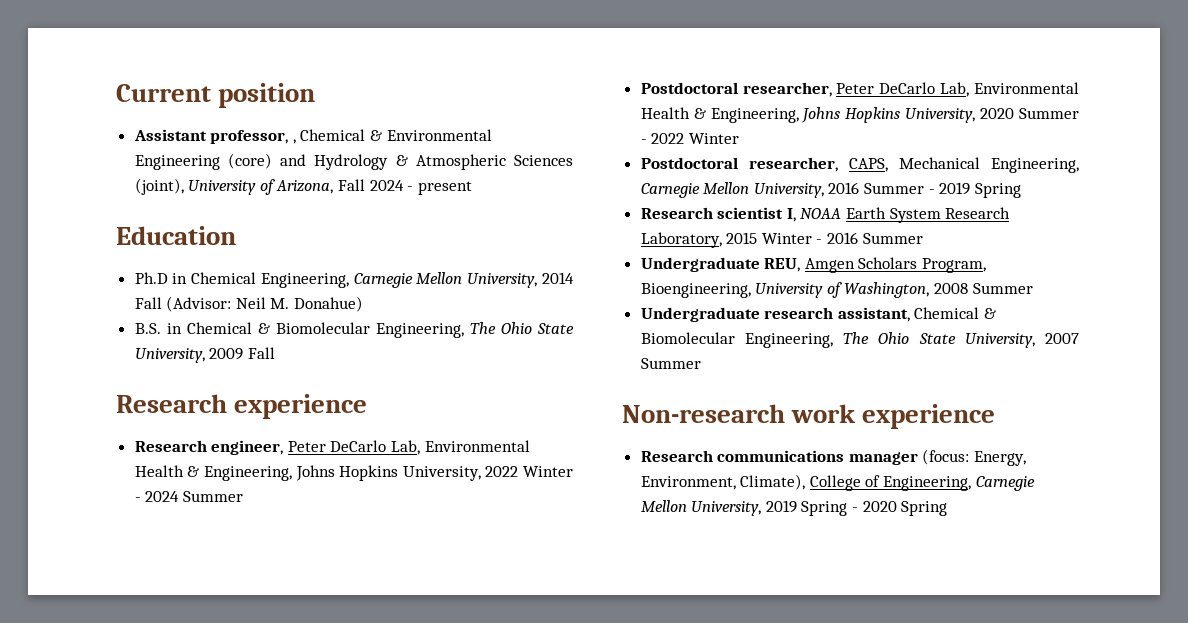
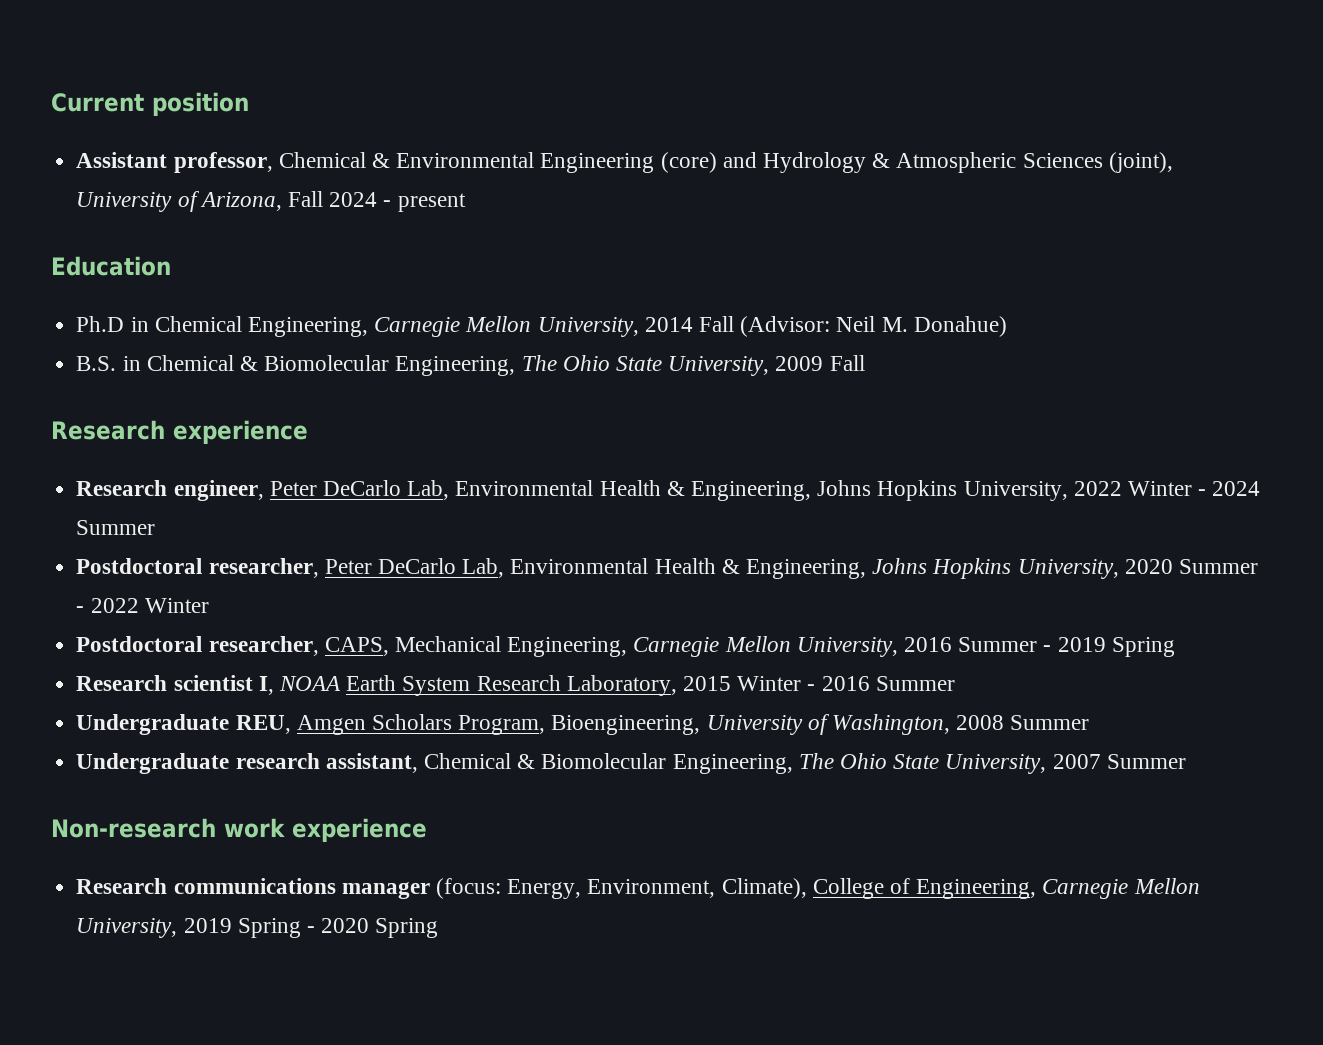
[292,139,296,144] , -> (273, 162) none

